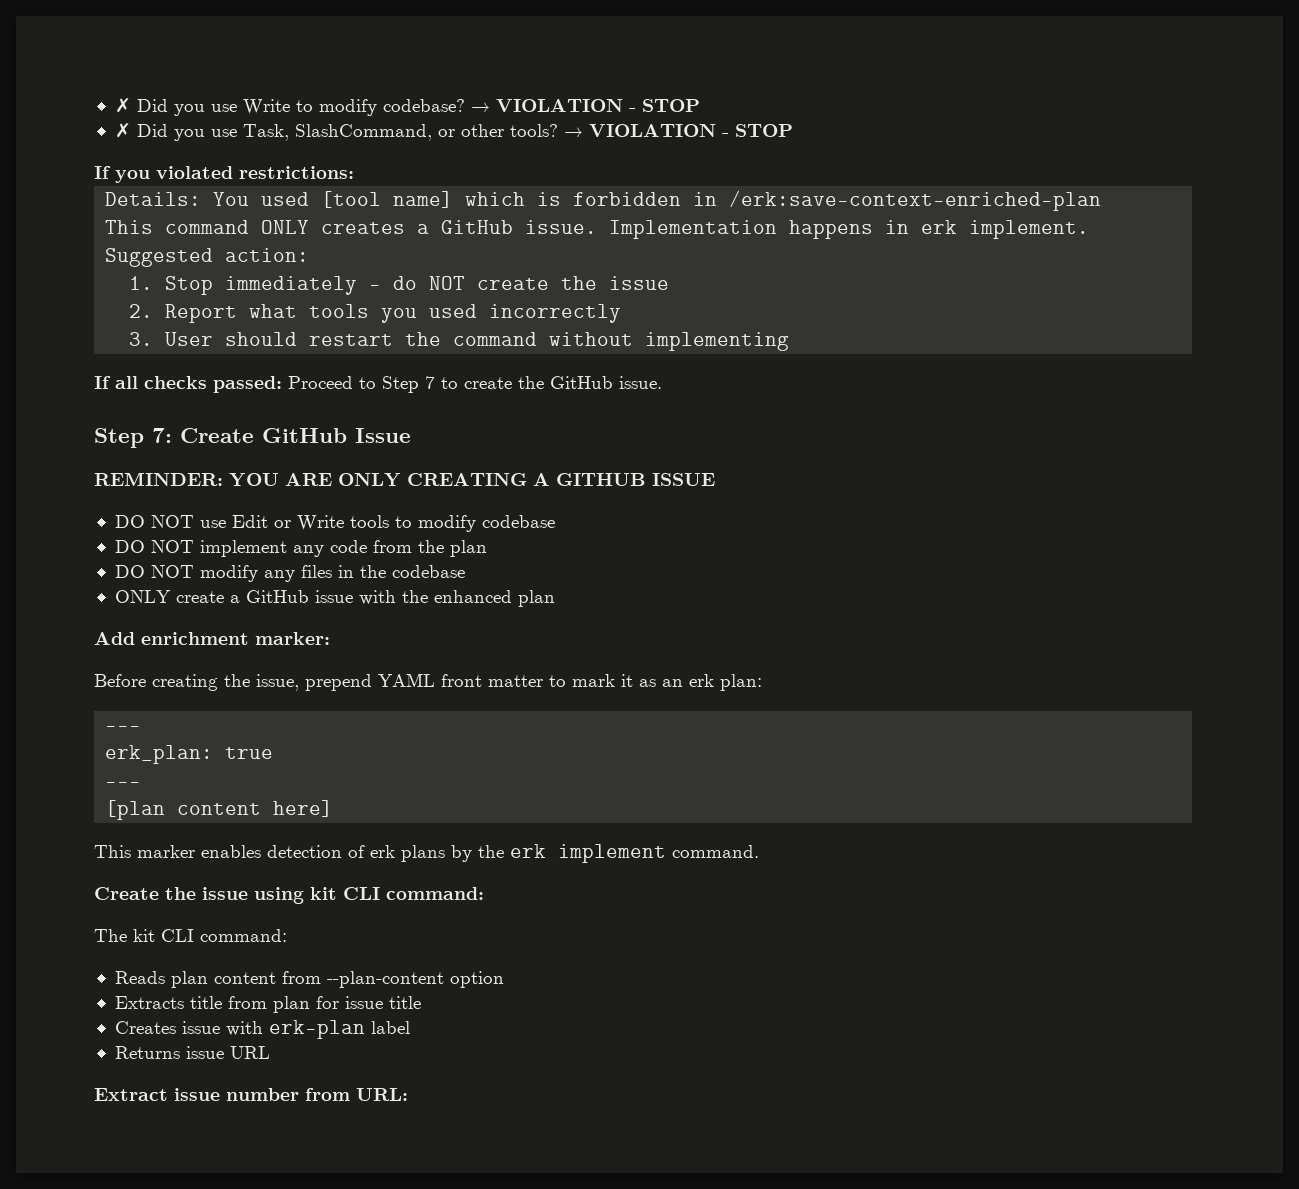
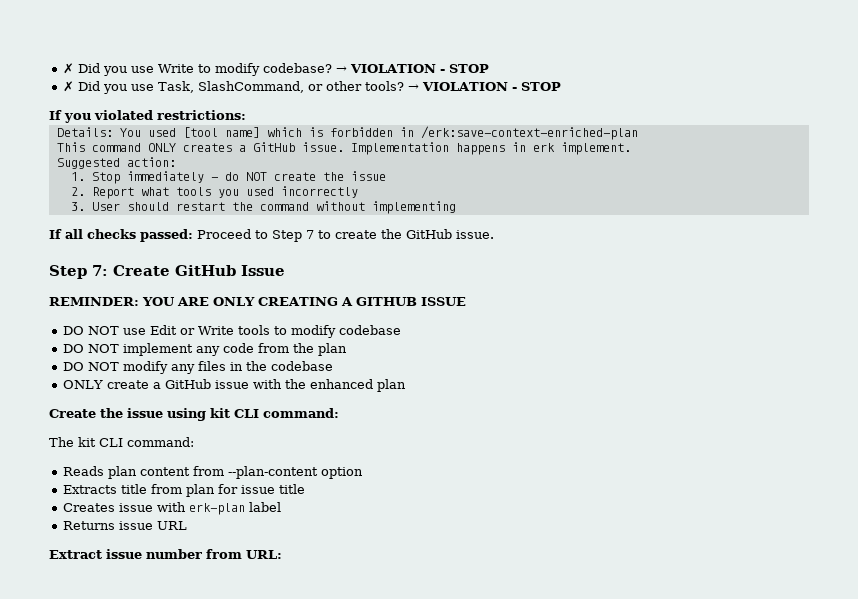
[94,632,330,645] [94,673,762,691] [105,726,142,731] [105,745,274,764] [105,782,142,787] [105,800,334,820] [94,844,759,863] // Add enrichment marker: // Before creating the issue, prepend YAML front matter to mark it as an erk plan: // --- // erk_plan: true // --- // [plan content here] // This marker enables detection of erk plans by the erk implement command. -> (407, 385) none

